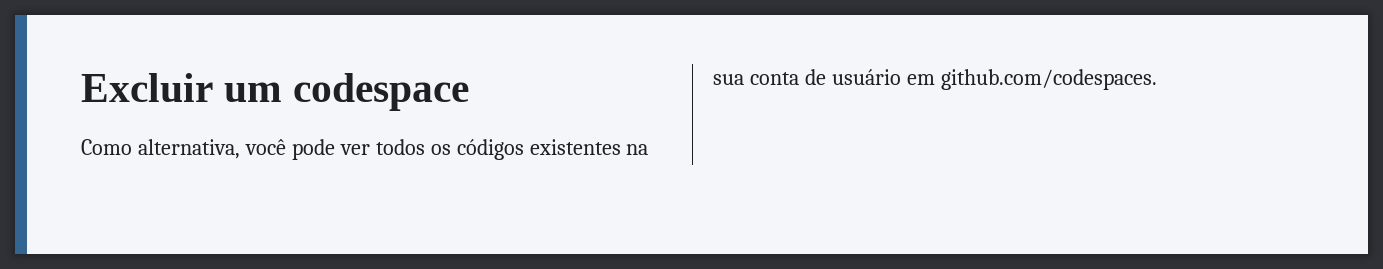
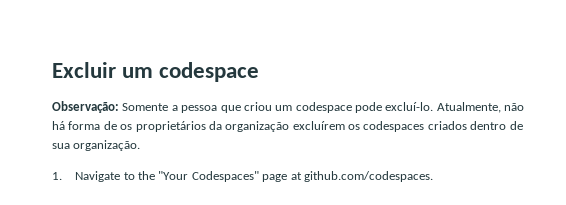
[81,139,649,160] [713,69,935,85] Como alternativa, você pode ver todos os códigos existentes na sua conta de usuário em -> [52,101,525,113] [52,121,523,132] [52,140,141,151] [52,171,302,182] Observação: Somente a pessoa que criou um codespace pode excluí-lo. Atualmente, não há forma de os proprietários da organização excluírem os codespaces criados dentro de sua organização. // 1. Navigate to the "Your Codespaces" page at

